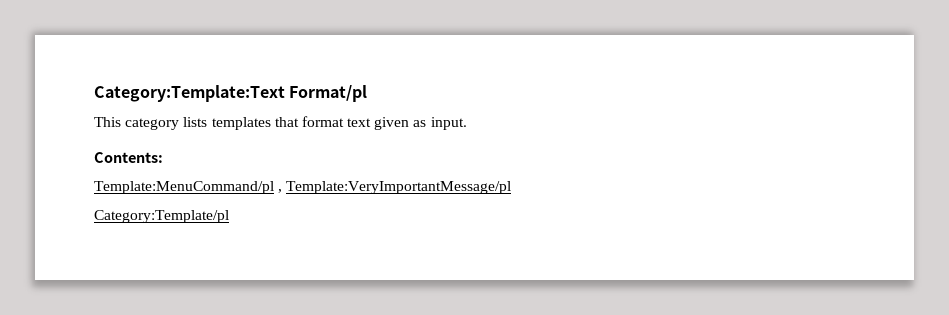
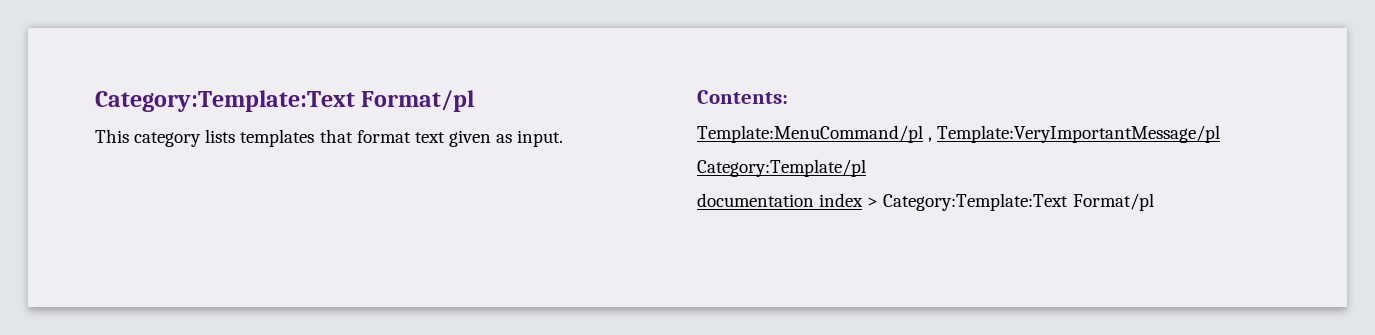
(229, 216) none -> [697,193,1154,211] // documentation index > Category:Template:Text Format/pl

